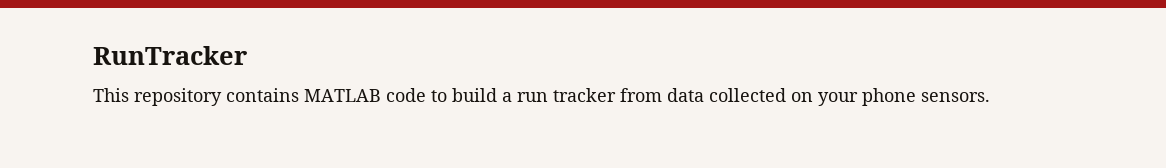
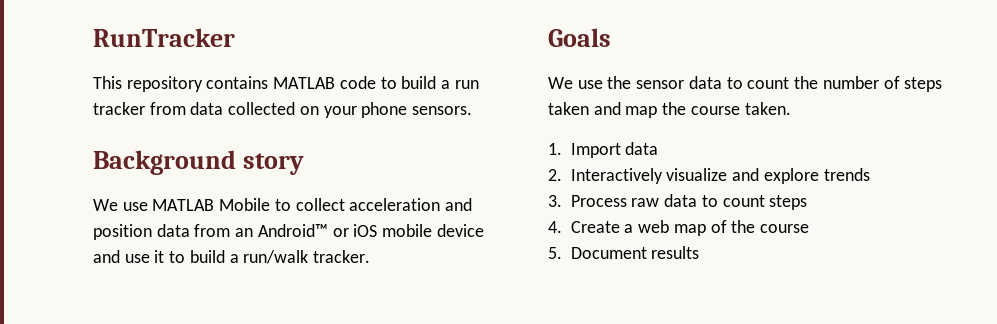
(990, 97) none -> [93,150,305,175] [93,198,473,211] [93,224,484,240] [93,250,371,264] [548,28,611,47] [548,76,943,92] [548,102,791,118] [548,142,659,158] [548,168,870,184] [548,194,808,210] [548,220,810,236] [548,246,700,259] // Background story // We use MATLAB Mobile to collect acceleration and position data from an Android™ or iOS mobile device and use it to build a run/walk tracker. // Goals // We use the sensor data to count the number of steps taken and map the course taken. // 1. Import data // 2. Interactively visualize and explore trends // 3. Process raw data to count steps // 4. Create a web map of the course // 5. Document results

